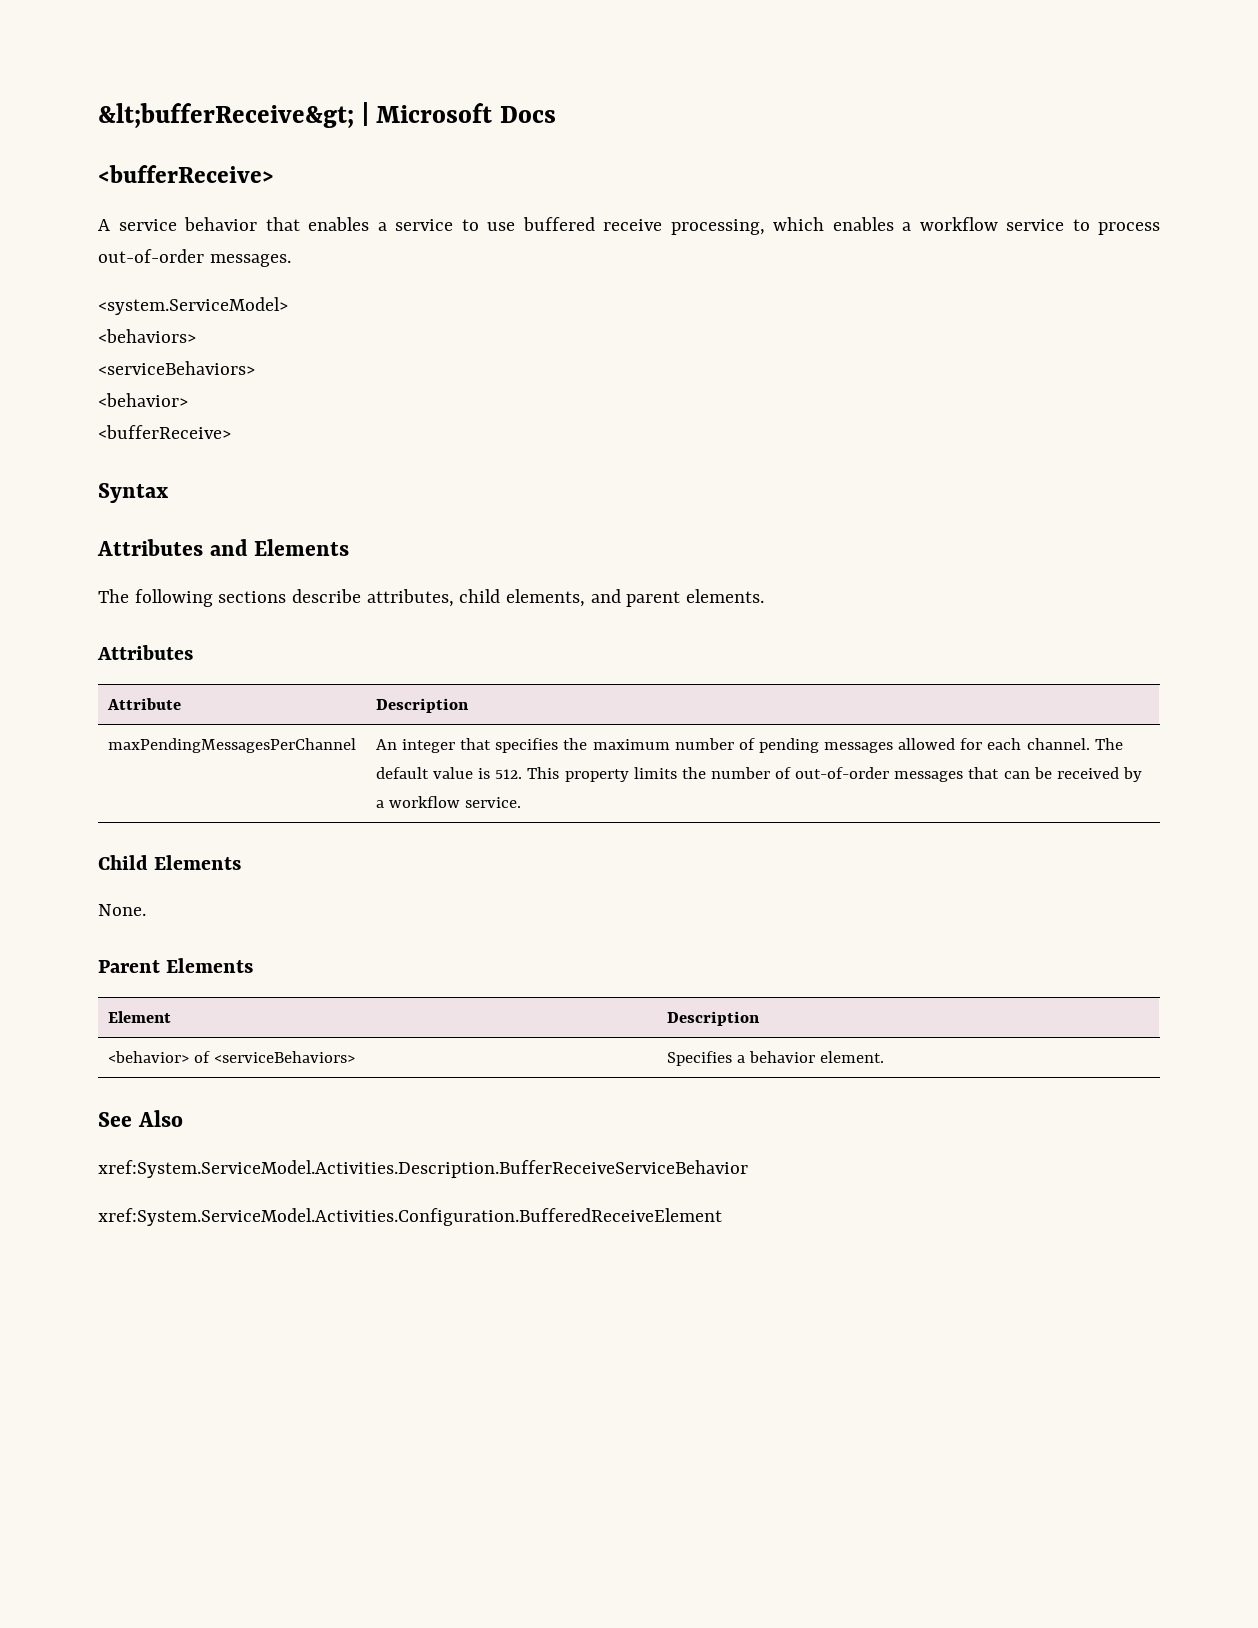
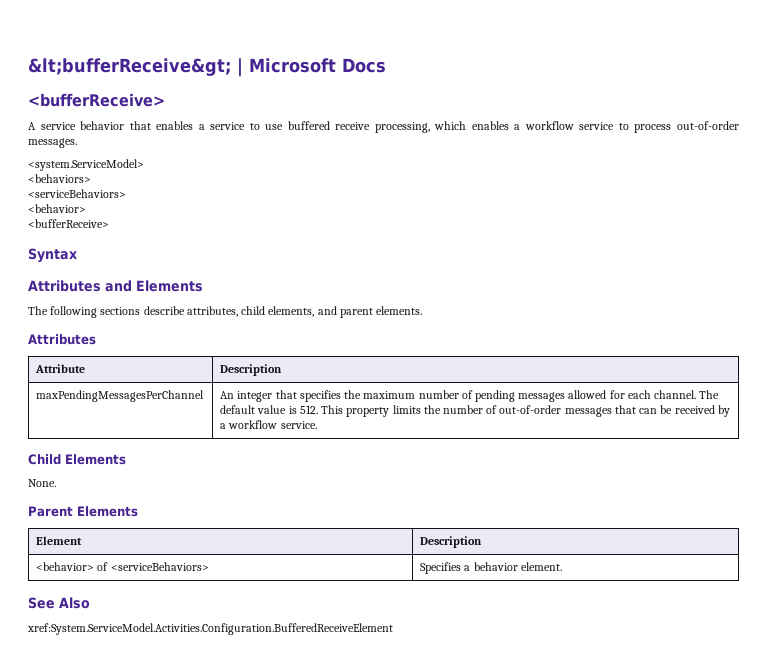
[98,1160,748,1178] // xref:System.ServiceModel.Activities.Description.BufferReceiveServiceBehavior -> (90, 603) none

